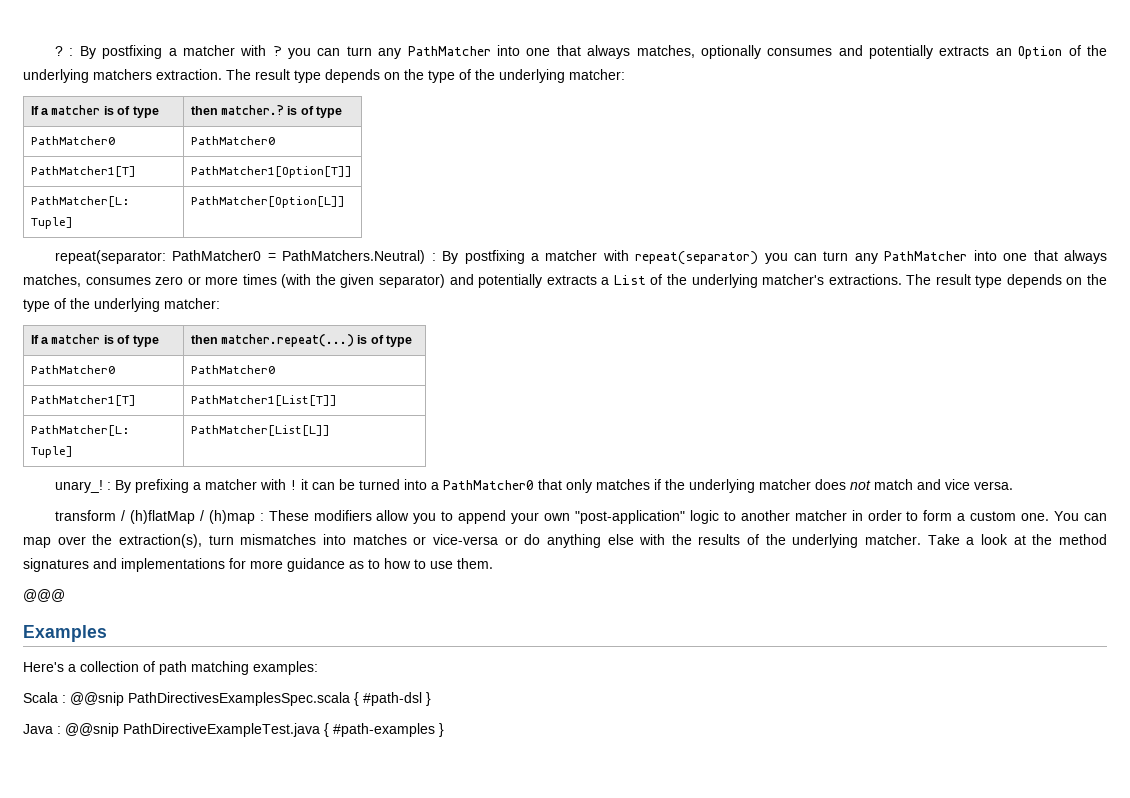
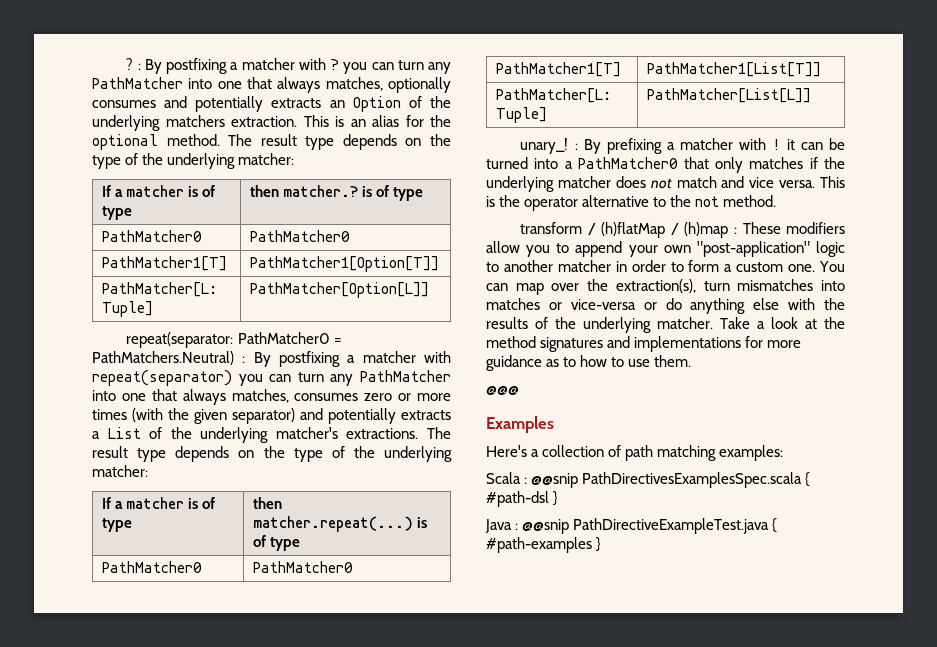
(222, 74) none -> [303,115,451,127] [92,134,220,150] This is an alias for the optional method.
(1014, 485) none -> [820,176,845,188] [486,195,777,211] This is the operator alternative to the not method.

